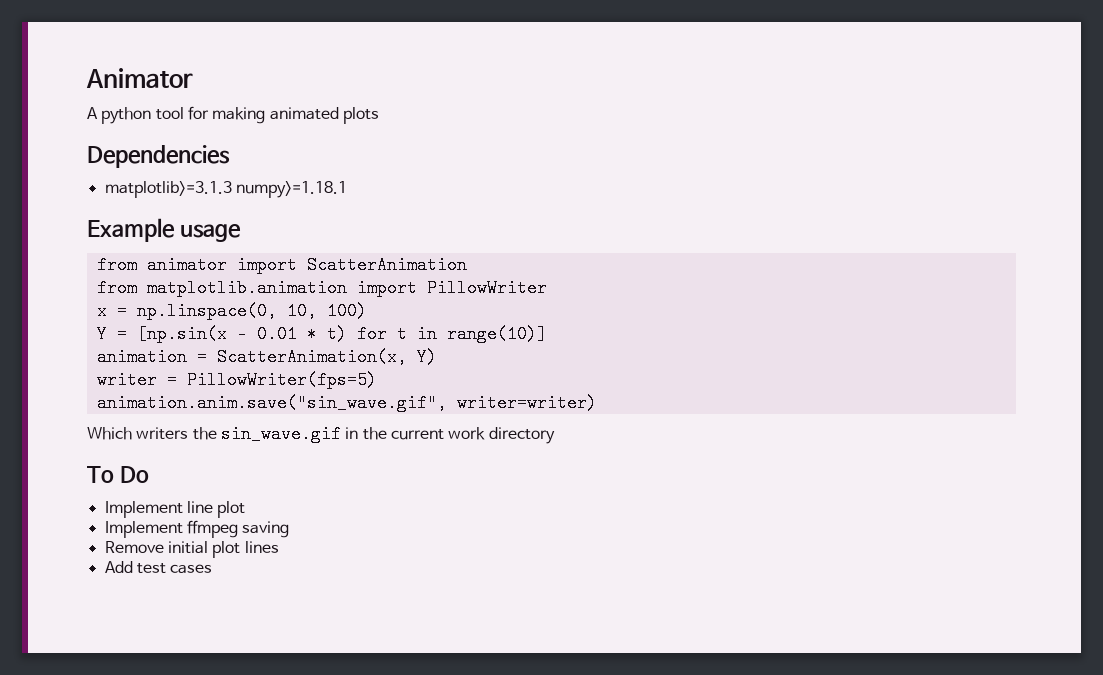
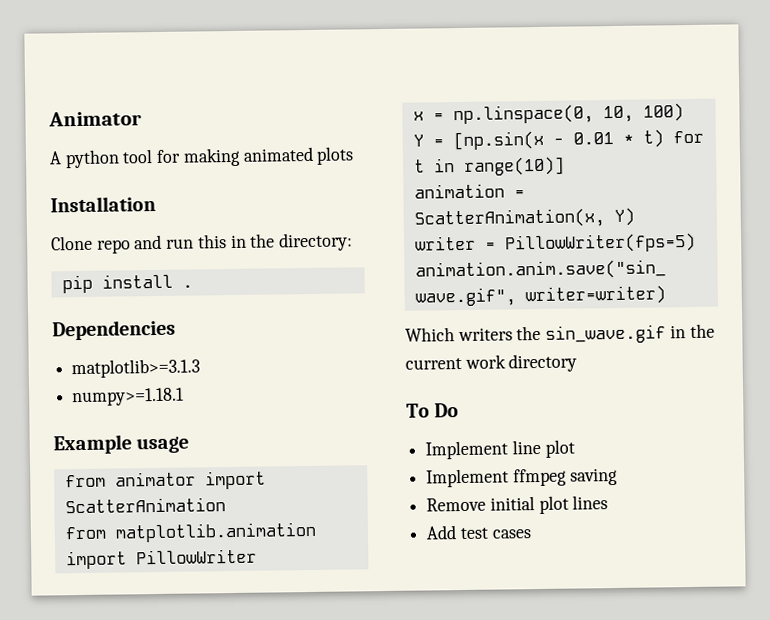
(379, 115) none -> [50,195,156,213] [51,232,354,254] [61,273,193,294] // Installation // Clone repo and run this in the directory: // pip install .
(232, 189) none -> (201, 368) //

